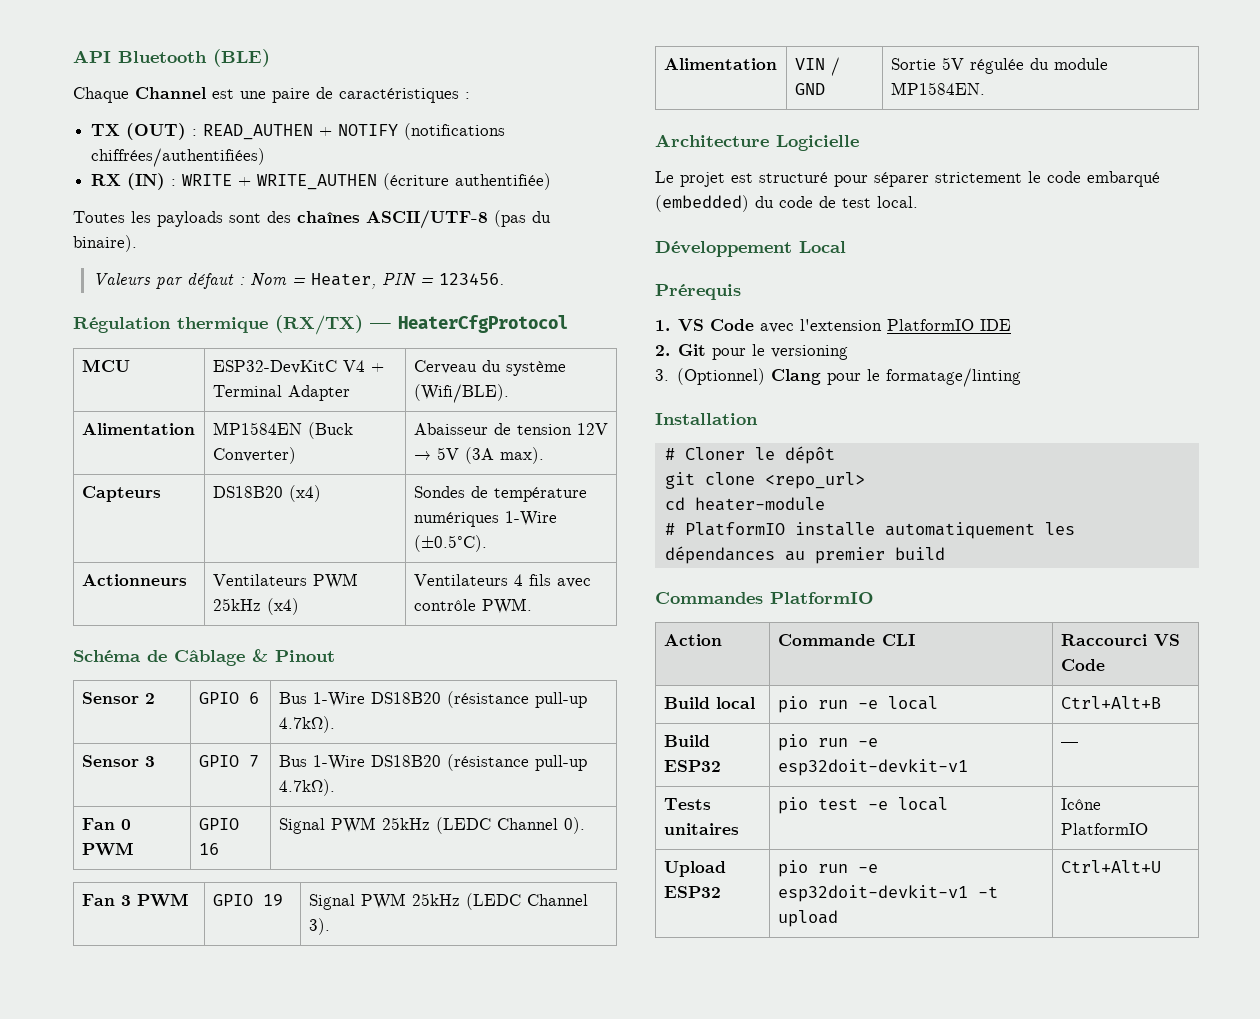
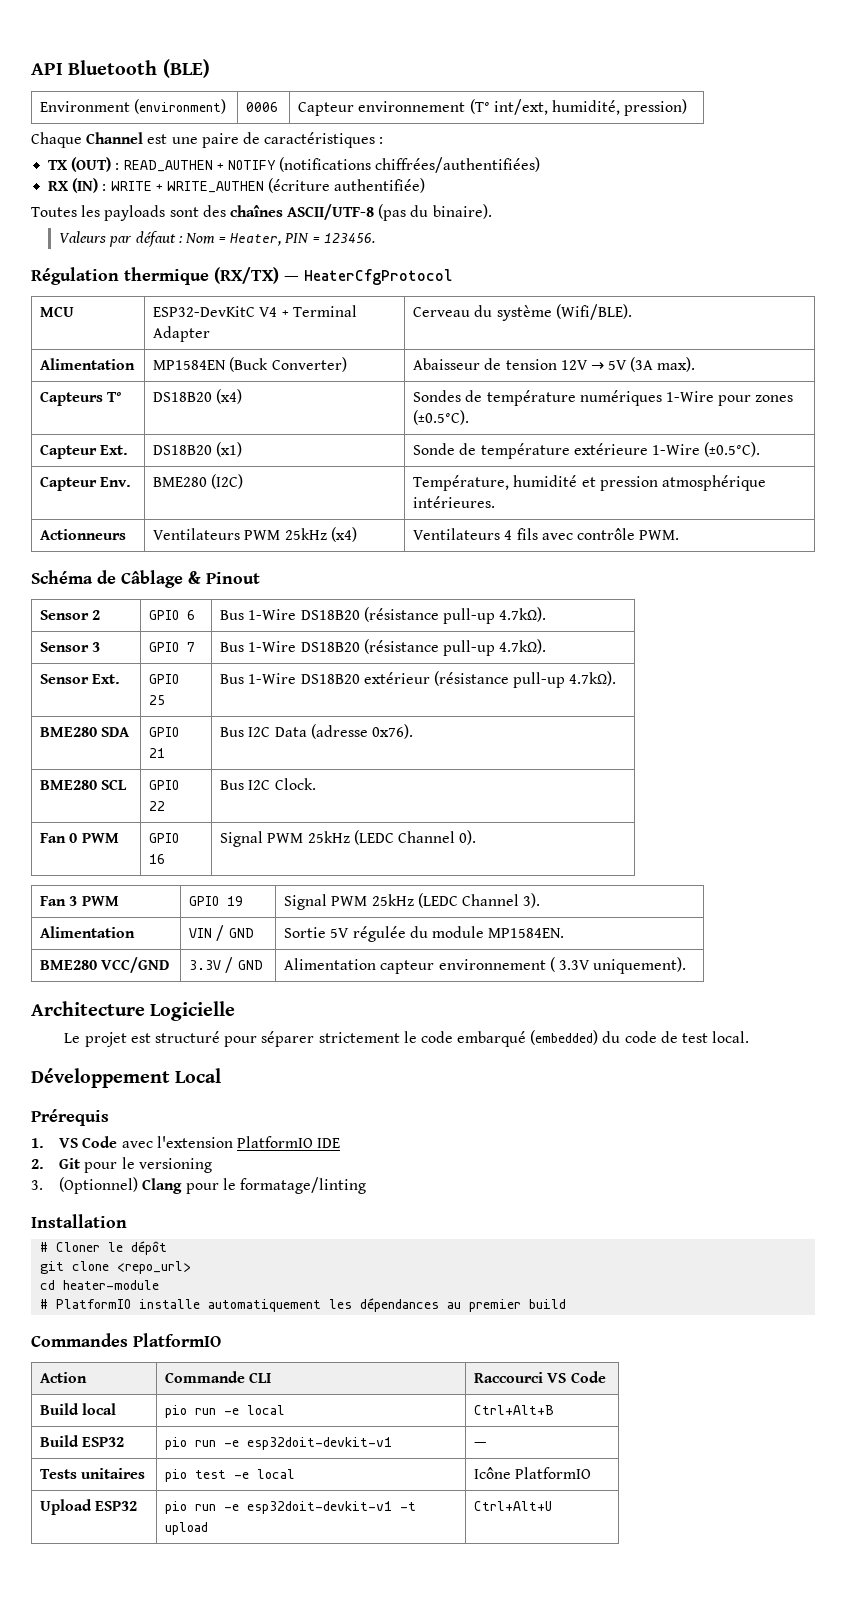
(270, 58) none -> [40,99,227,114] [246,102,279,112] [298,99,688,116] // Environment (environment) | 0006 | Capteur environnement (T° int/ext, humidité, pression)
(161, 494) none -> [107,392,123,402] T°
[413,535,487,552] (±0.5°C). -> [718,395,794,406] [413,410,470,425] [40,444,129,459] [153,442,243,457] [413,442,761,459] [40,476,132,491] [153,474,244,489] [413,475,766,491] [413,496,496,508] pour zones (±0.5°C). // Capteur Ext. | DS18B20 (x1) | Sonde de température extérieure 1-Wire (±0.5°C). // Capteur Env. | BME280 (I2C) | Température, humidité et pression atmosphérique intérieures.
(335, 787) none -> [40,674,121,684] [149,674,180,684] [149,695,166,705] [220,671,617,688] [40,727,131,737] [149,727,180,737] [149,748,166,758] [220,724,413,739] [40,779,128,790] [149,780,180,790] [149,801,166,811] [220,778,316,790] // Sensor Ext. | GPIO 25 | Bus 1-Wire DS18B20 extérieur (résistance pull-up 4.7kΩ). // BME280 SDA | GPIO 21 | Bus I2C Data (adresse 0x76). // BME280 SCL | GPIO 22 | Bus I2C Clock.
(985, 88) none -> [40,957,170,973] [189,957,263,973] [284,957,687,974] // BME280 VCC/GND | 3.3V / GND | Alimentation capteur environnement ( 3.3V uniquement).

